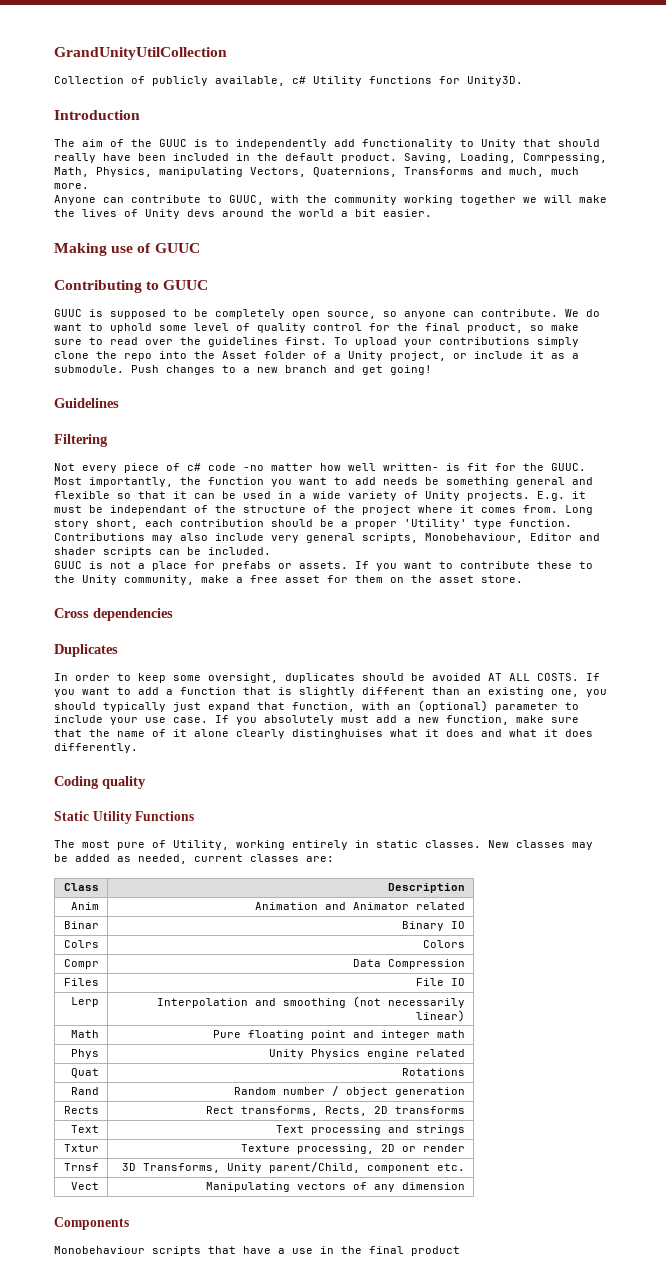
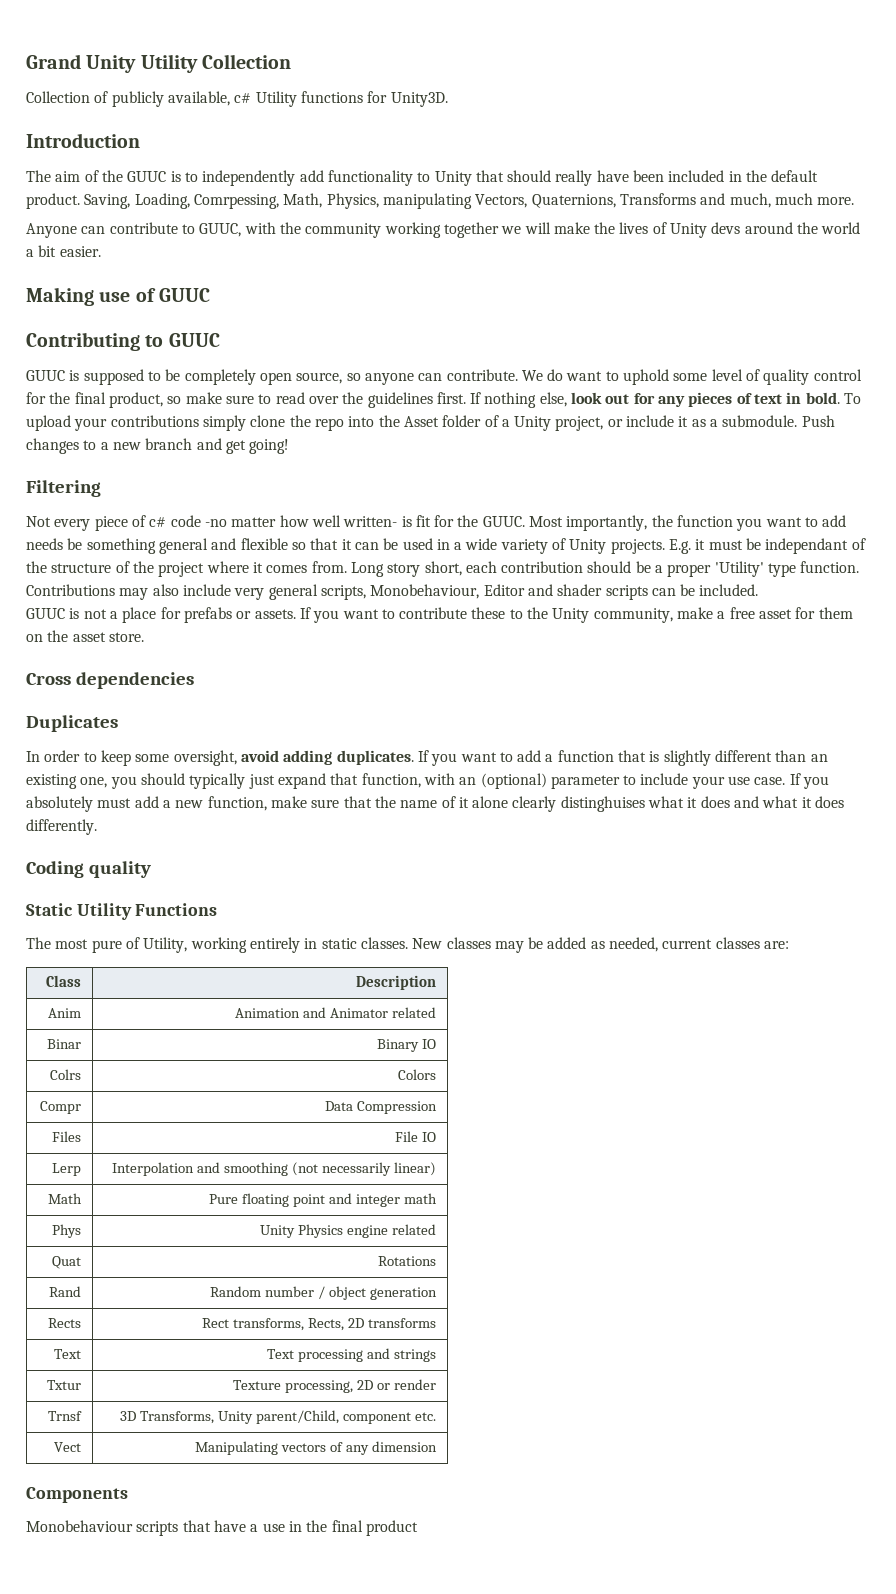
[54,47,227,60] GrandUnityUtilCollection -> [26,54,292,73] Grand Unity Utility Collection
(327, 341) none -> [470,392,840,408] If nothing else, look out for any pieces of text in bold.
[54,398,119,408] // Guidelines -> (290, 446) none
[285,673,579,683] duplicates should be avoided AT ALL COSTS. -> [240,750,414,765] avoid adding duplicates.

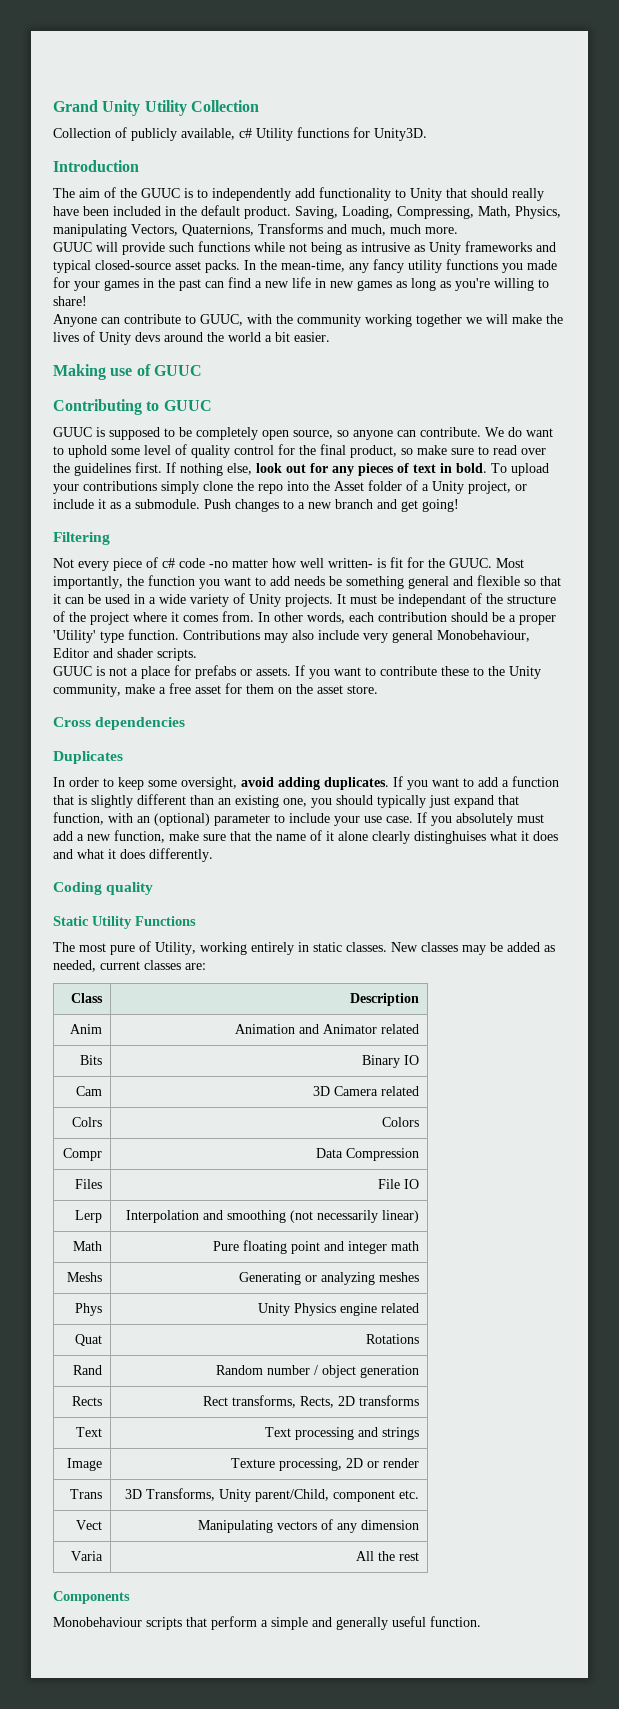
[193,194,279,209] Comrpessing, -> [397,206,474,219] Compressing,
(855, 201) none -> [53,241,556,255] [53,259,557,273] [53,277,549,291] [53,296,87,306] // GUUC will provide such functions while not being as intrusive as Unity frameworks and typical closed-source asset packs. In the mean-time, any fancy utility functions you made for your games in the past can find a new life in new games as long as you're willing to share!
[669,539,706,554] E.g. it -> [337,594,346,604] It
[350,561,462,577] Long story short, -> [258,612,345,624] In other words,
[320,585,366,600] scripts, -> (433, 636) none
[605,584,759,600] scripts can be included. -> [157,648,197,661] scripts.
[46,1039,81,1049] Binar -> [80,1055,103,1065] Bits
(436, 1044) none -> [76,1086,103,1096] [313,1086,420,1096] // Cam | 3D Camera related
(437, 1198) none -> [67,1272,103,1282] [239,1272,420,1285] // Meshs | Generating or analyzing meshes
[46,1380,81,1390] Txtur -> [67,1458,103,1471] Image
[47,1411,82,1421] Trnsf -> [70,1489,103,1499] Trans
(437, 1446) none -> [71,1551,104,1561] [356,1551,420,1561] // Varia | All the rest
[213,1520,418,1536] have a use in the final product -> [211,1616,481,1630] perform a simple and generally useful function.

